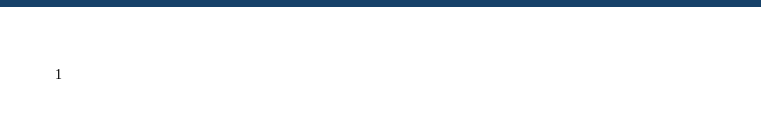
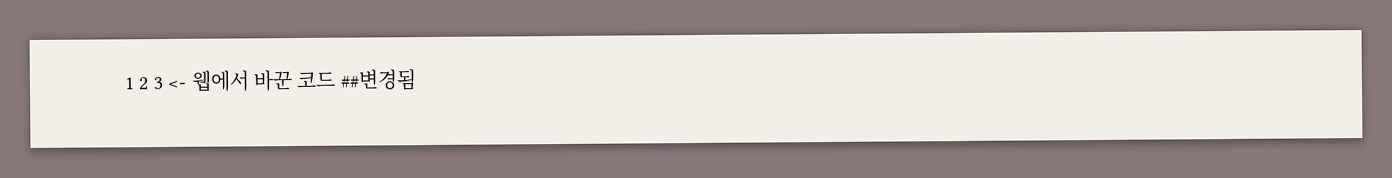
(62, 74) none -> [138,69,417,92] 2 3 <- 웹에서 바꾼 코드 ##변경됨

